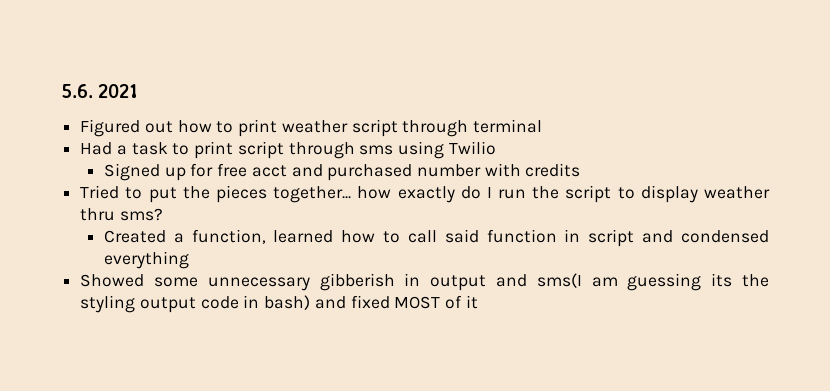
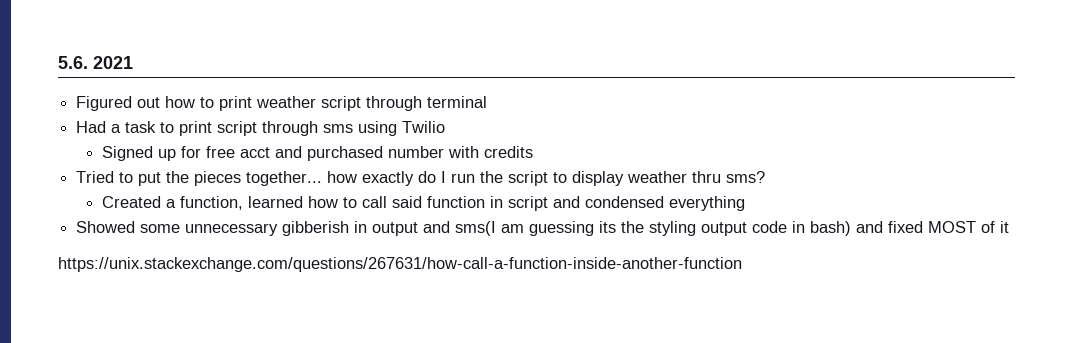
(478, 302) none -> [58,257,742,272] // https://unix.stackexchange.com/questions/267631/how-call-a-function-inside-another-function

